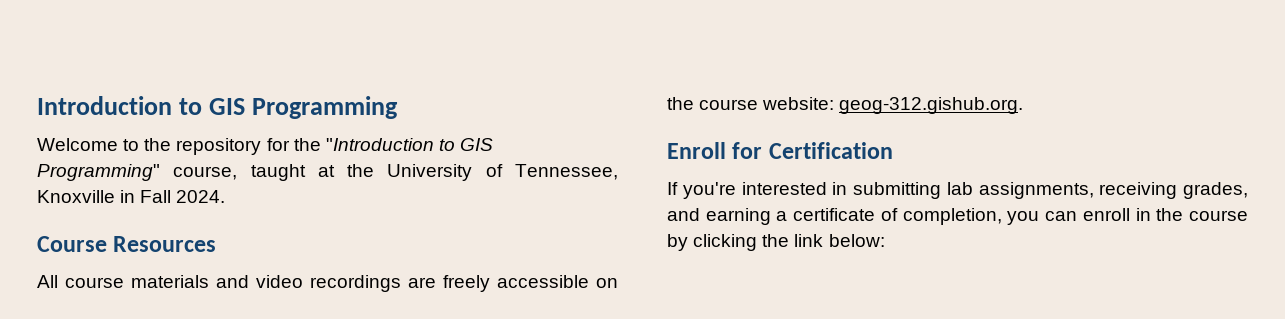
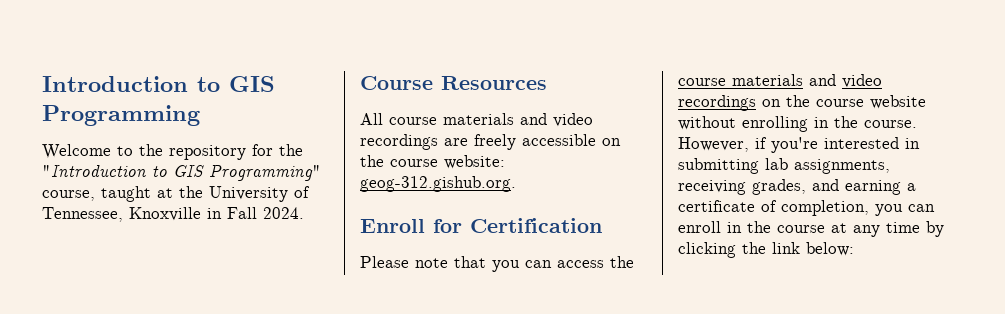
[667,182,678,195] If -> [360,256,634,272] [678,74,882,88] [678,95,926,111] [678,116,917,132] [678,137,767,152] Please note that you can access the course materials and video recordings on the course website without enrolling in the course. However, if
(1248, 215) none -> [831,222,920,237] at any time

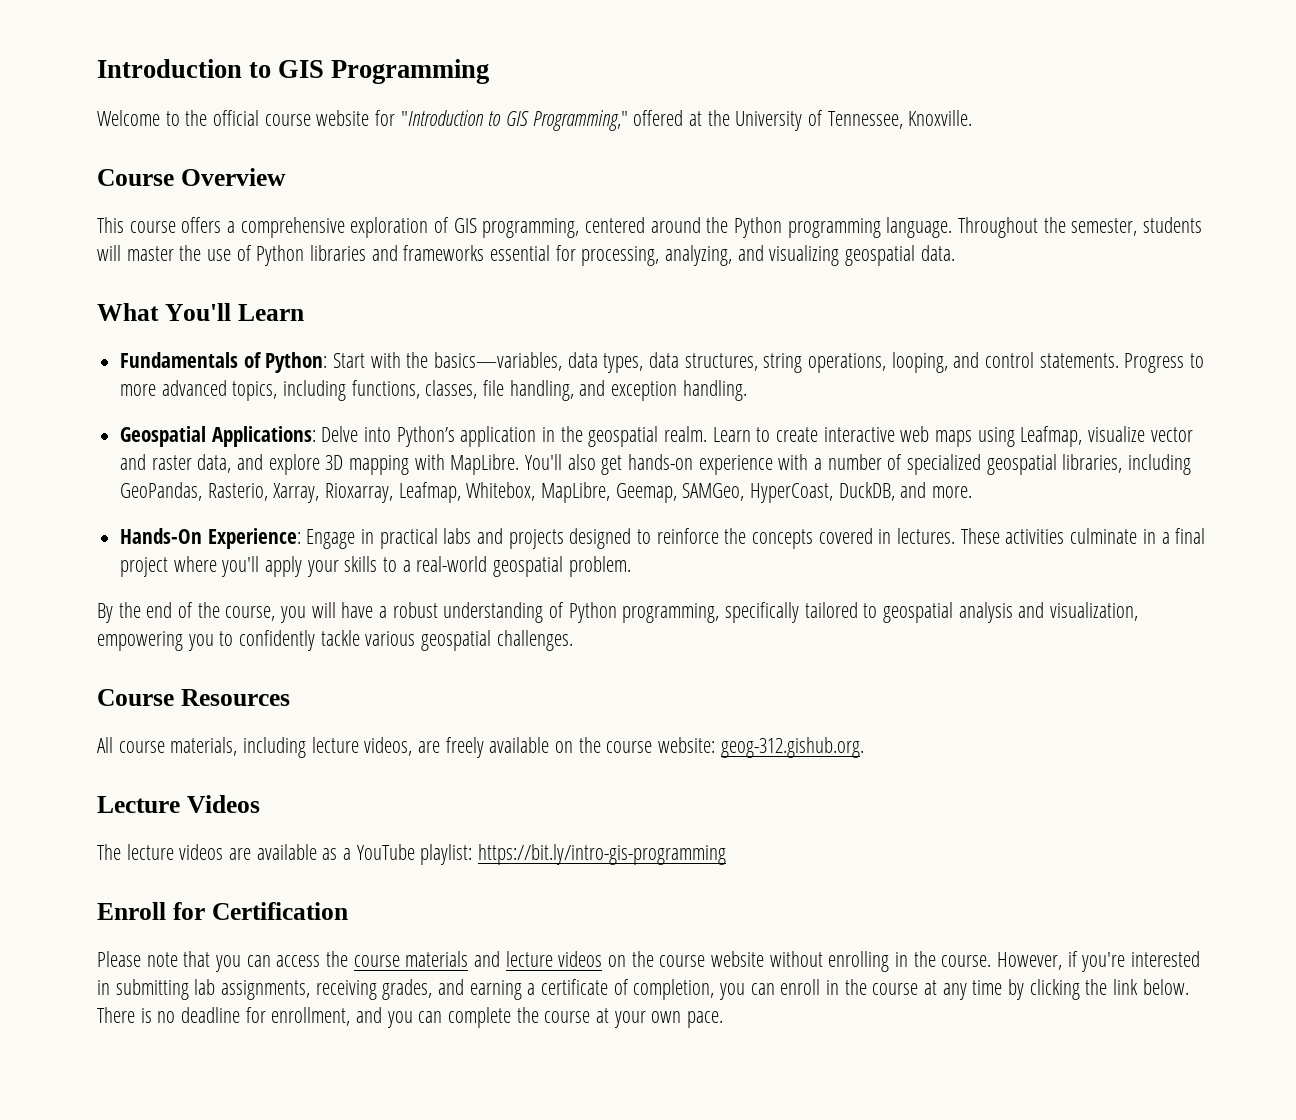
[169,144,303,160] [42,165,321,181] [42,186,151,202] repository for the "Introduction to GIS Programming" course, taught -> [213,110,684,131] official course website for "Introduction to GIS Programming," offered
[129,207,304,221] Knoxville in Fall 2024. -> [908,110,973,126] [97,168,286,186] [97,217,1203,238] [97,245,955,266] [97,303,304,321] [120,352,1205,373] [120,380,747,401] [120,426,1193,447] [120,454,1192,475] [120,482,973,503] [120,528,1206,549] [120,556,631,577] [97,602,1139,623] [97,630,573,651] Knoxville. // Course Overview // This course offers a comprehensive exploration of GIS programming, centered around the Python programming language. Throughout the semester, students will master the use of Python libraries and frameworks essential for processing, analyzing, and visualizing geospatial data. // What You'll Learn // Fundamentals of Python: Start with the basics—variables, data types, data structures, string operations, looping, and control statements. Progress to more advanced topics, including functions, classes, file handling, and exception handling. // Geospatial Applications: Delve into Python’s application in the geospatial realm. Learn to create interactive web maps using Leafmap, visualize vector and raster data, and explore 3D mapping with MapLibre. You'll also get hands-on experience with a number of specialized geospatial libraries, including GeoPandas, Rasterio, Xarray, Rioxarray, Leafmap, Whitebox, MapLibre, Geemap, SAMGeo, HyperCoast, DuckDB, and more. // Hands-On Experience: Engage in practical labs and projects designed to reinforce the concepts covered in lectures. These activities culminate in a final project where you'll apply your skills to a real-world geospatial problem. // By the end of the course, you will have a robust understanding of Python programming, specifically tailored to geospatial analysis and visualization, empowering you to confidently tackle various geospatial challenges.
[443,113,593,127] [360,134,438,150] materials and video recordings -> [170,737,413,758] materials, including lecture videos,
[522,134,596,146] accessible -> [489,737,550,753] available
(516, 184) none -> [97,795,260,813] [97,844,726,865] // Lecture Videos // The lecture videos are available as a YouTube playlist: https://bit.ly/intro-gis-programming
[842,74,882,88] [678,95,756,111] video recordings -> [505,951,603,967] lecture videos
[806,242,854,256] below: -> [1142,979,1189,995] [97,1007,724,1028] below. There is no deadline for enrollment, and you can complete the course at your own pace.

